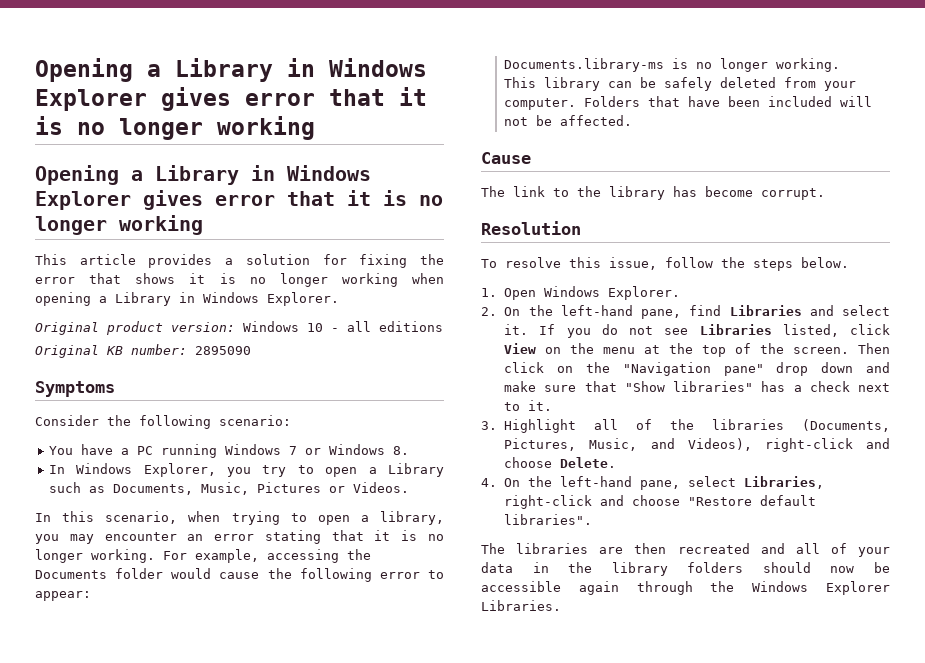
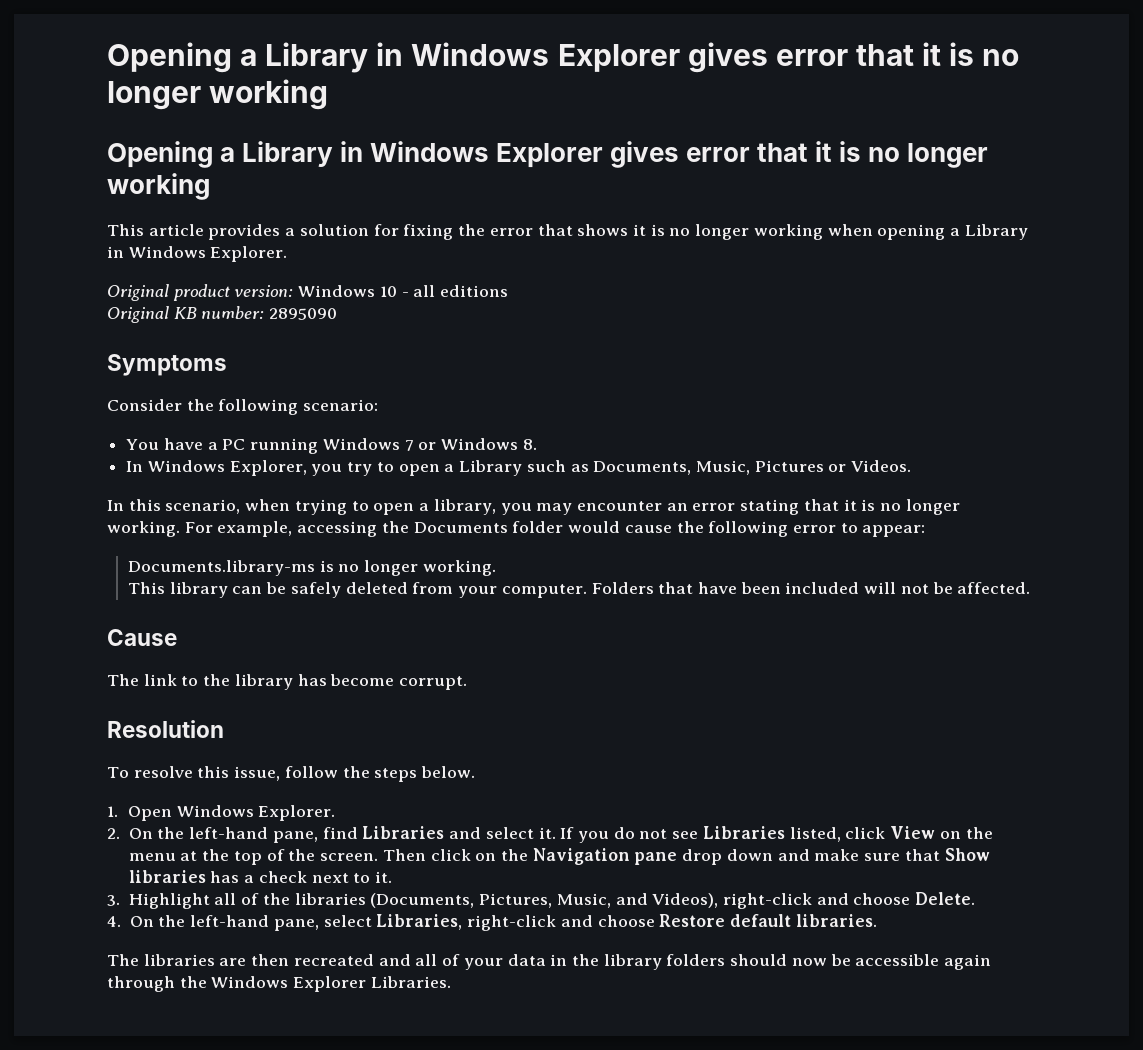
[622,362,764,376] "Navigation pane" -> [532,848,678,865] Navigation pane
[624,381,754,392] "Show libraries" -> [944,848,990,861] [128,870,206,883] Show libraries
[688,495,817,506] [504,514,593,525] "Restore default libraries". -> [659,914,877,927] Restore default libraries.

